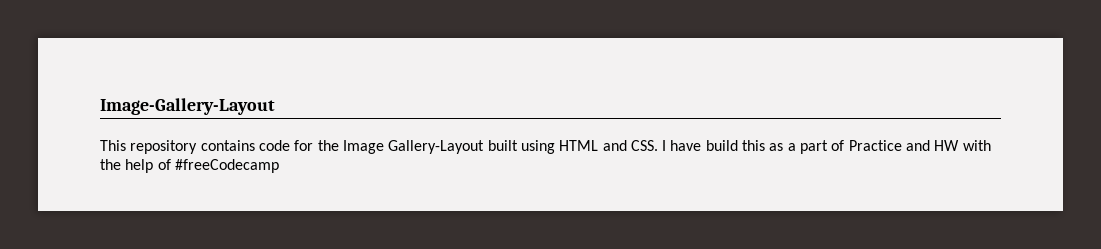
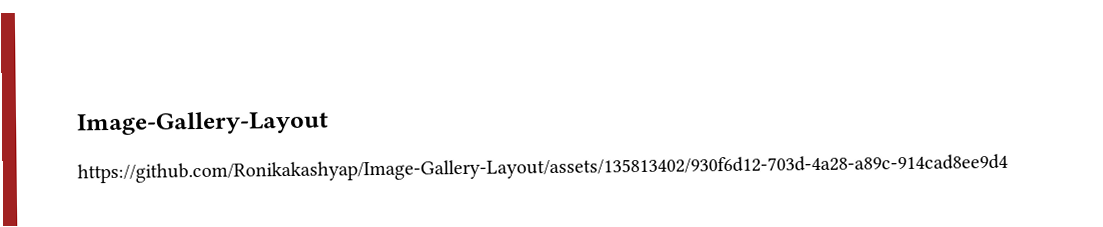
[100,140,991,154] [100,159,279,173] This repository contains code for the Image Gallery-Layout built using HTML and CSS. I have build this as a part of Practice and HW with the help of #freeCodecamp -> [77,153,1008,184] https://github.com/Ronikakashyap/Image-Gallery-Layout/assets/135813402/930f6d12-703d-4a28-a89c-914cad8ee9d4

